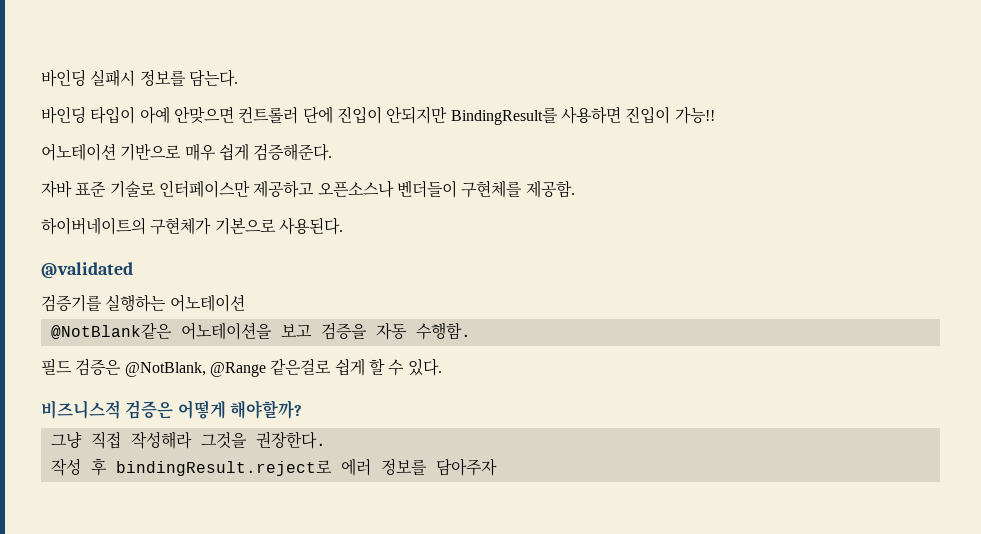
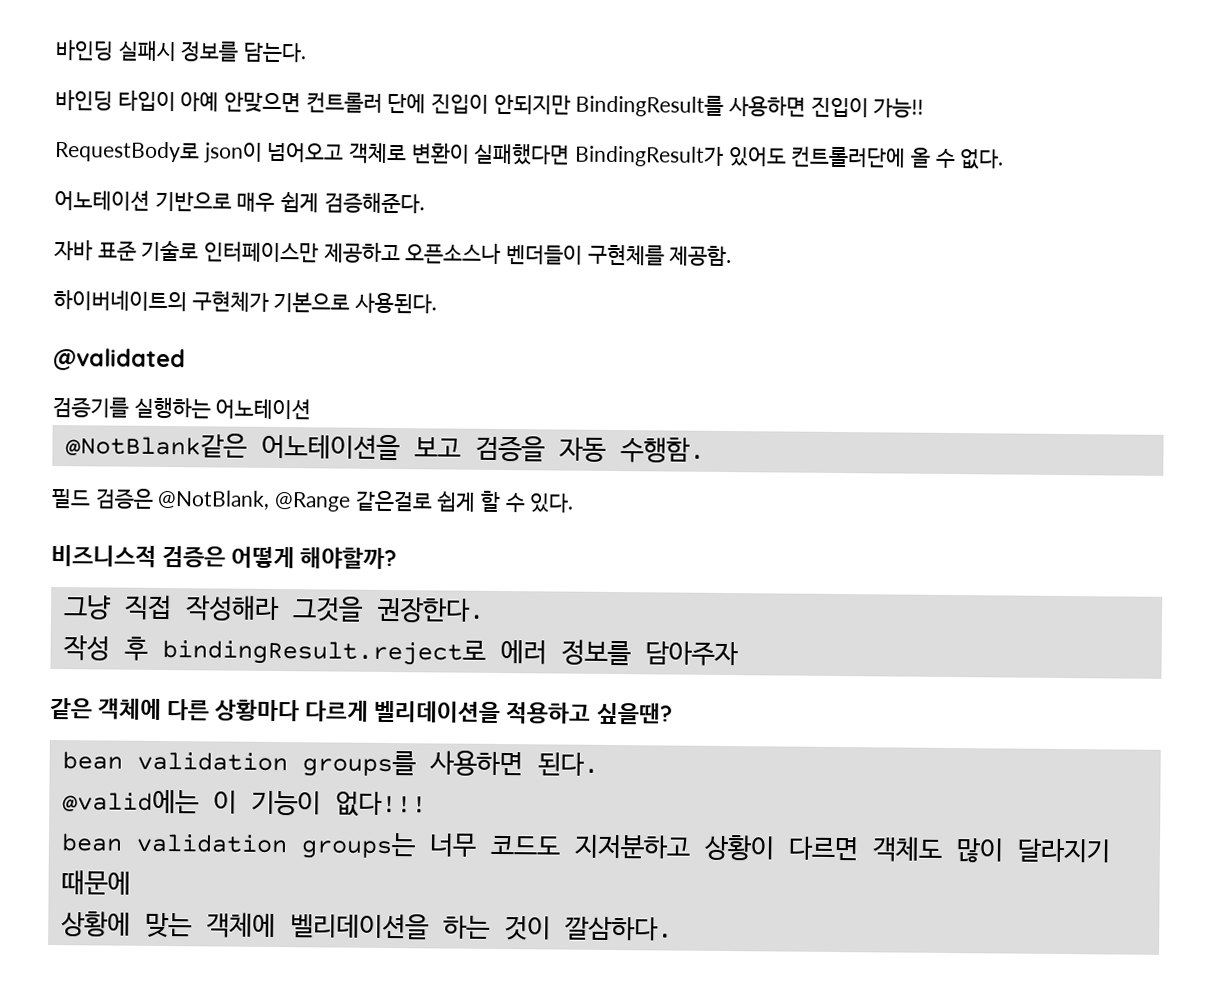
(715, 115) none -> [55,141,1005,170] // RequestBody로 json이 넘어오고 객체로 변환이 실패했다면 BindingResult가 있어도 컨트롤러단에 올 수 없다.
(497, 467) none -> [50,697,673,725] [61,750,599,778] [61,789,427,818] [60,832,1111,863] [60,870,131,895] [60,911,673,941] // 같은 객체에 다른 상황마다 다르게 벨리데이션을 적용하고 싶을땐? // bean validation groups를 사용하면 된다. // @valid에는 이 기능이 없다!!! // bean validation groups는 너무 코드도 지저분하고 상황이 다르면 객체도 많이 달라지기 때문에 // 상황에 맞는 객체에 벨리데이션을 하는 것이 깔삼하다.

